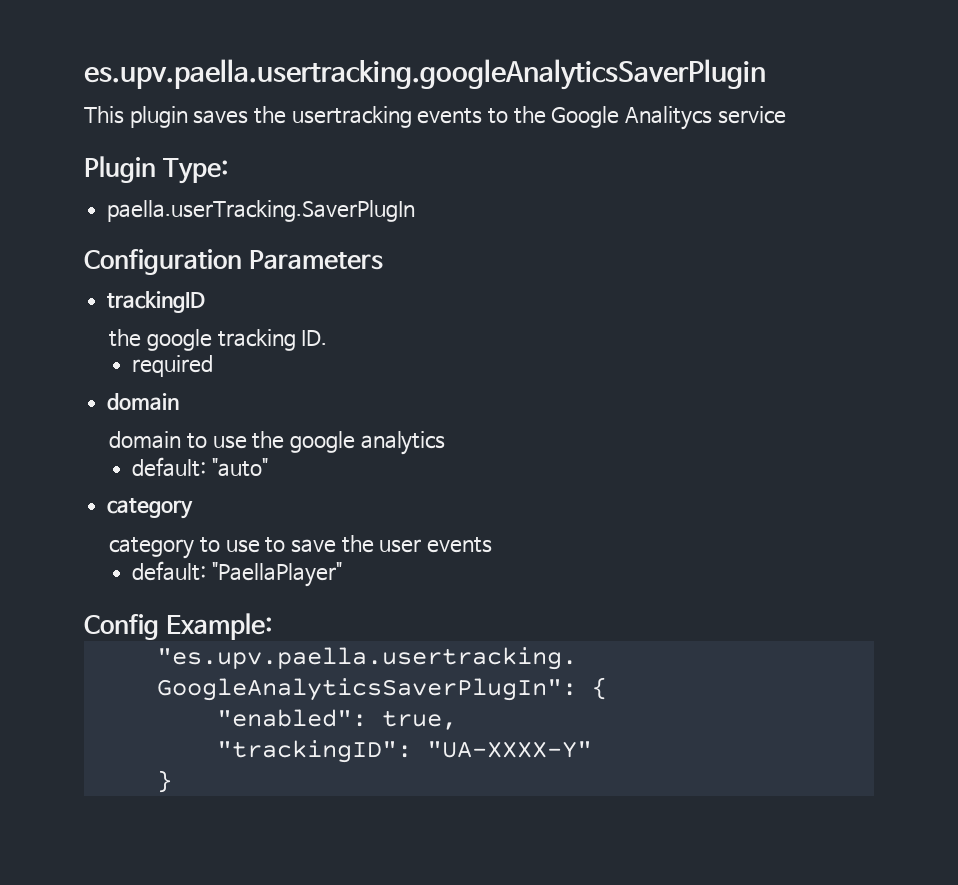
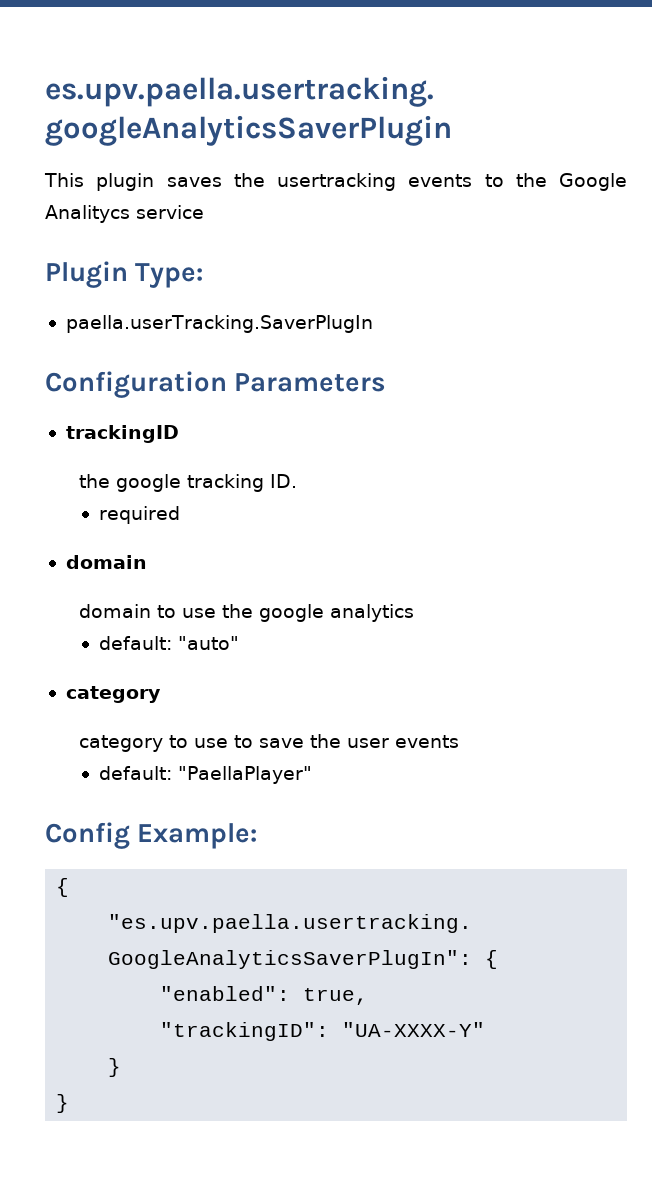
(272, 626) none -> [56,878,70,897] // {
(172, 781) none -> [56,1094,70,1113] // }

